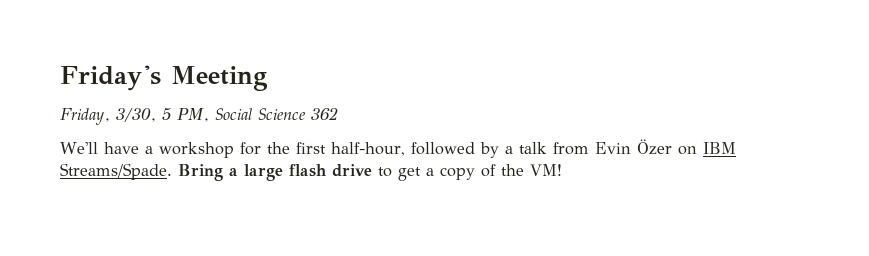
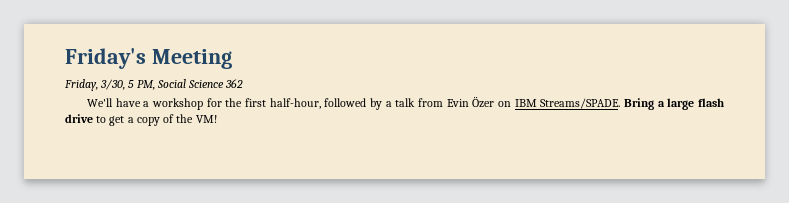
[60,163,172,180] Streams/Spade. -> [540,98,621,109] Streams/SPADE.

